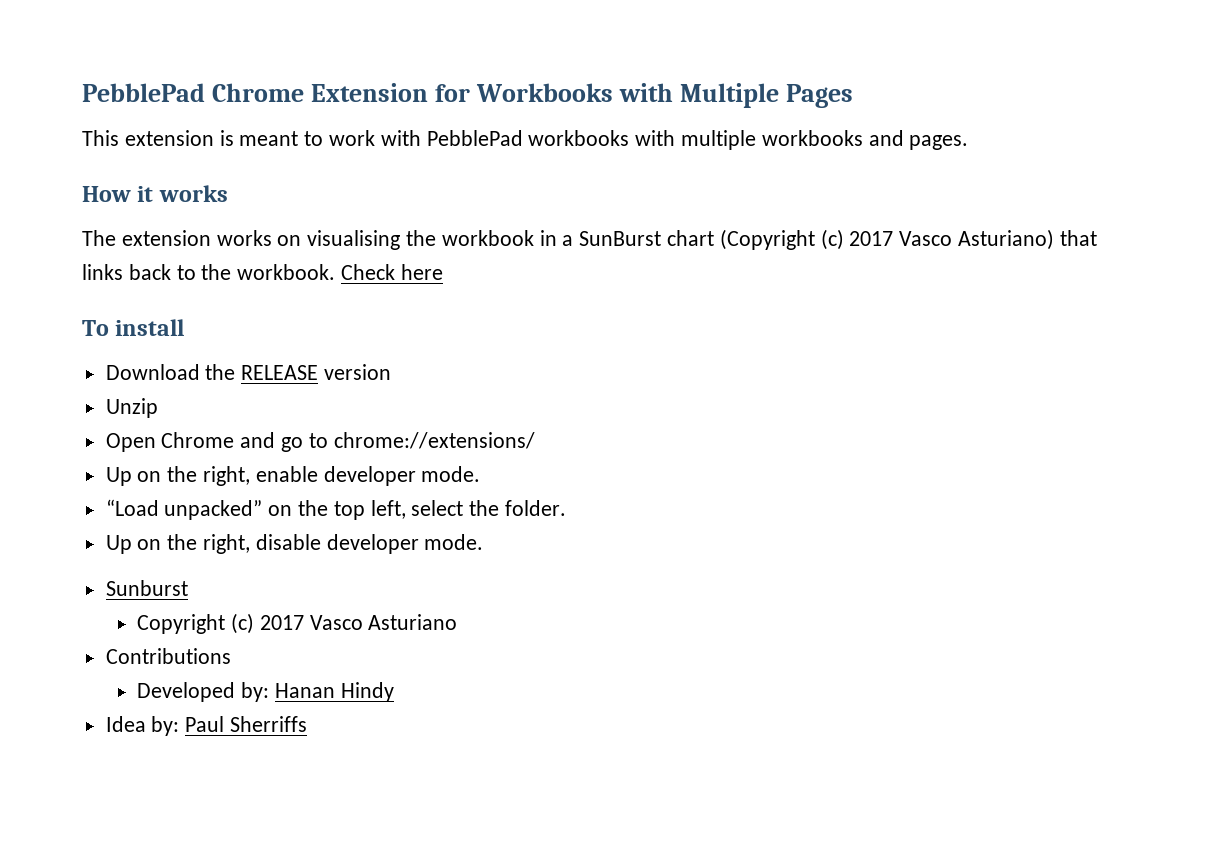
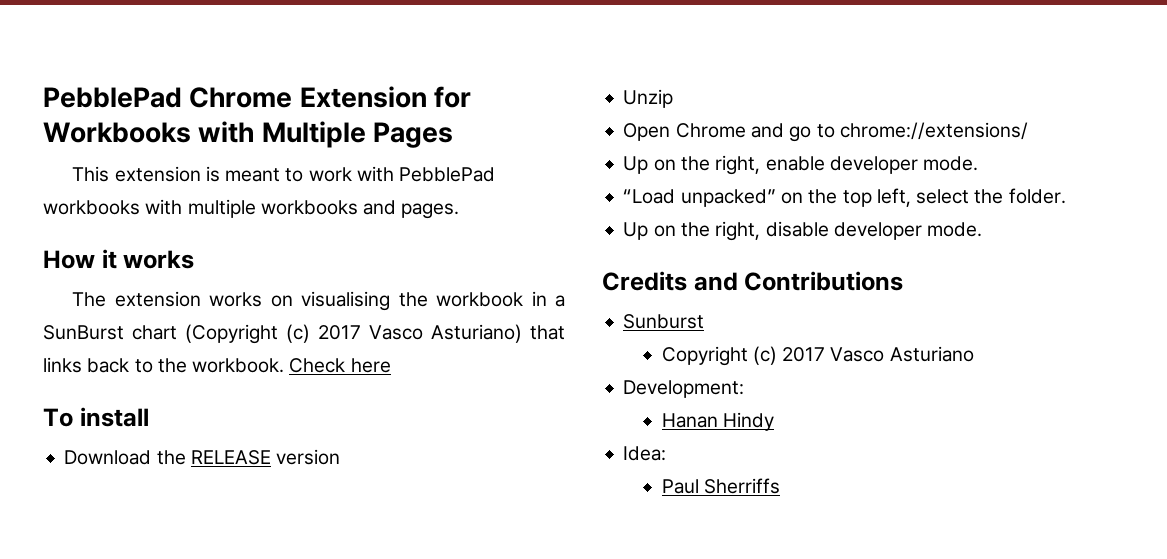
(484, 542) none -> [602,271,904,291] // Credits and Contributions
[105,648,231,664] [137,682,269,702] Contributions // Developed by: -> [623,380,745,398] Development: //
[105,716,180,736] Idea by: -> [623,446,667,461] Idea: //

